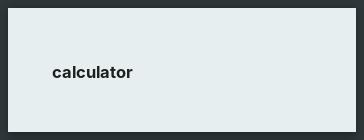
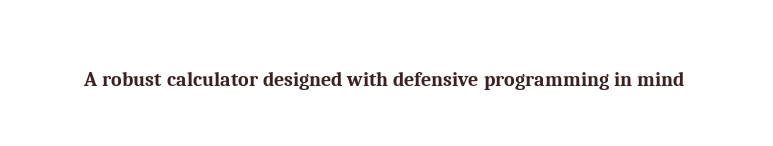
[52,66,133,78] calculator -> [83,71,685,90] A robust calculator designed with defensive programming in mind

